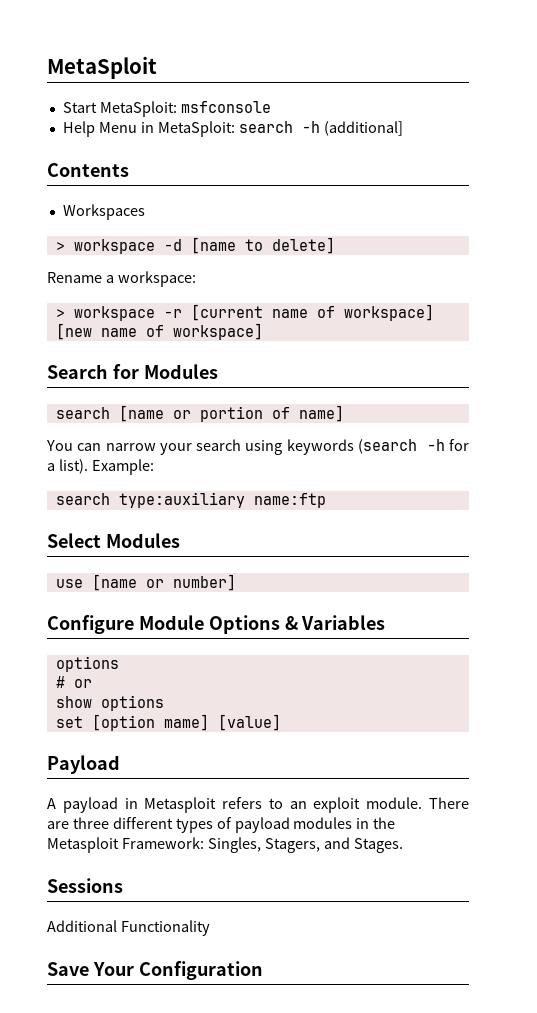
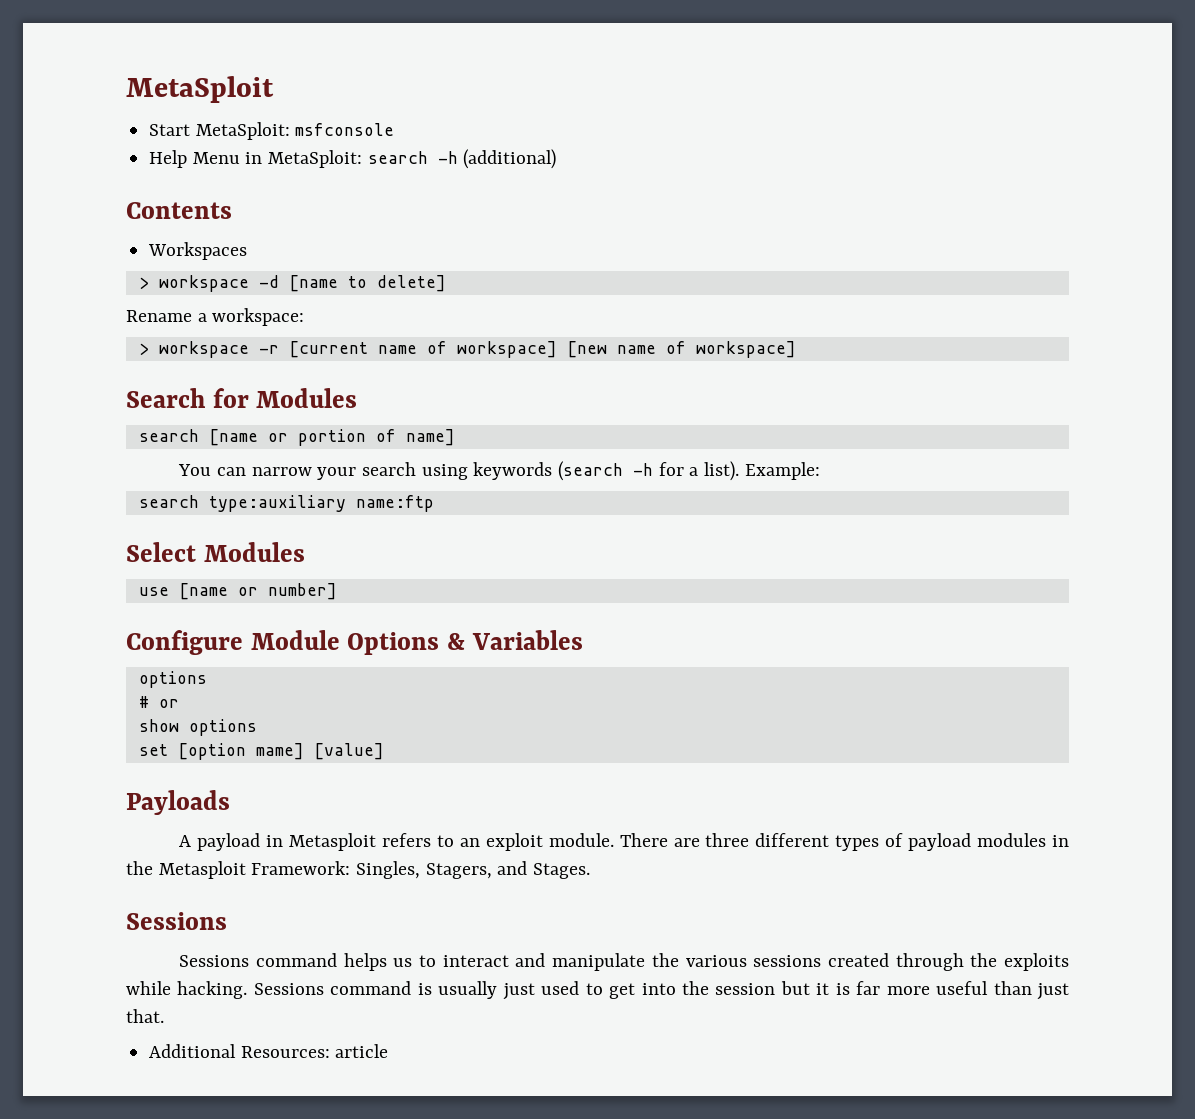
[323,121,403,136] (additional] -> [463,149,557,169] (additional)
[47,755,120,774] Payload -> [126,790,230,815] Payloads
[47,920,210,936] [47,961,263,980] Additional Functionality // Save Your Configuration -> [179,953,1069,971] [126,981,1070,1000] [126,1009,164,1023] [149,1044,389,1058] Sessions command helps us to interact and manipulate the various sessions created through the exploits while hacking. Sessions command is usually just used to get into the session but it is far more useful than just that. // Additional Resources: article

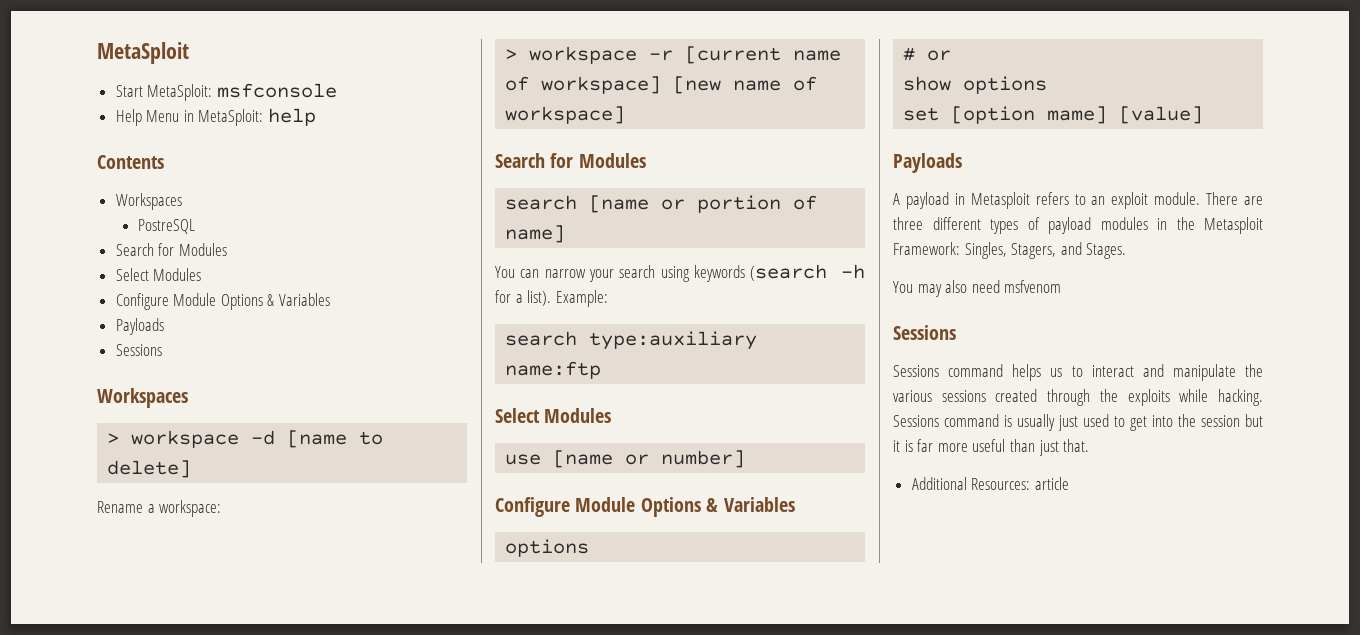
[367,149,557,169] search -h (additional) -> [268,108,317,126] help
(248, 251) none -> [137,219,195,234] [115,243,227,256] [115,268,202,281] [115,293,331,310] [115,318,164,335] [115,344,162,356] [97,388,188,408] // PostreSQL // Search for Modules // Select Modules // Configure Module Options & Variables // Payloads // Sessions // Workspaces
(591, 871) none -> [893,280,1062,297] // You may also need msfvenom

